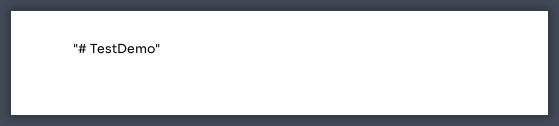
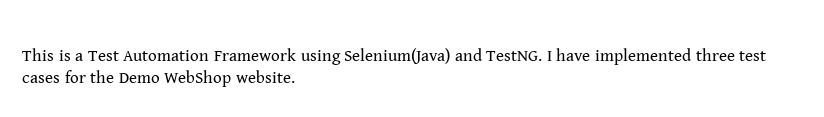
[73,43,161,54] "# TestDemo" -> [22,48,767,65] [22,70,295,87] This is a Test Automation Framework using Selenium(Java) and TestNG. I have implemented three test cases for the Demo WebShop website.

